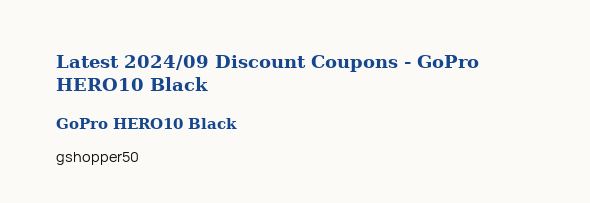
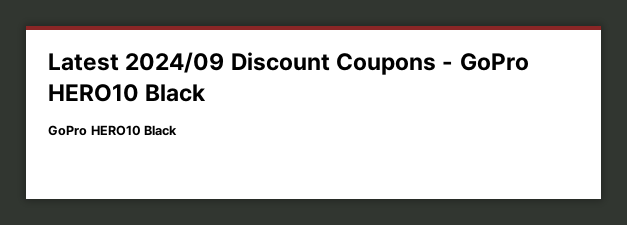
[56,152,139,165] // gshopper50 -> (178, 130) none

